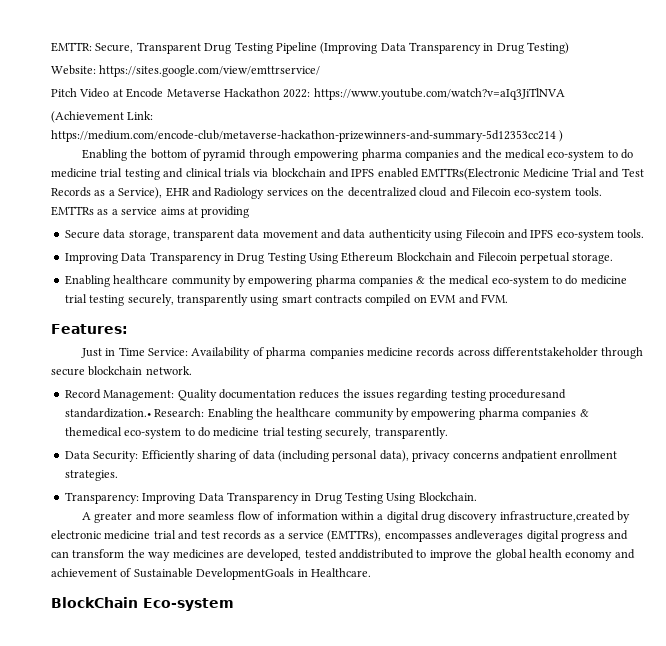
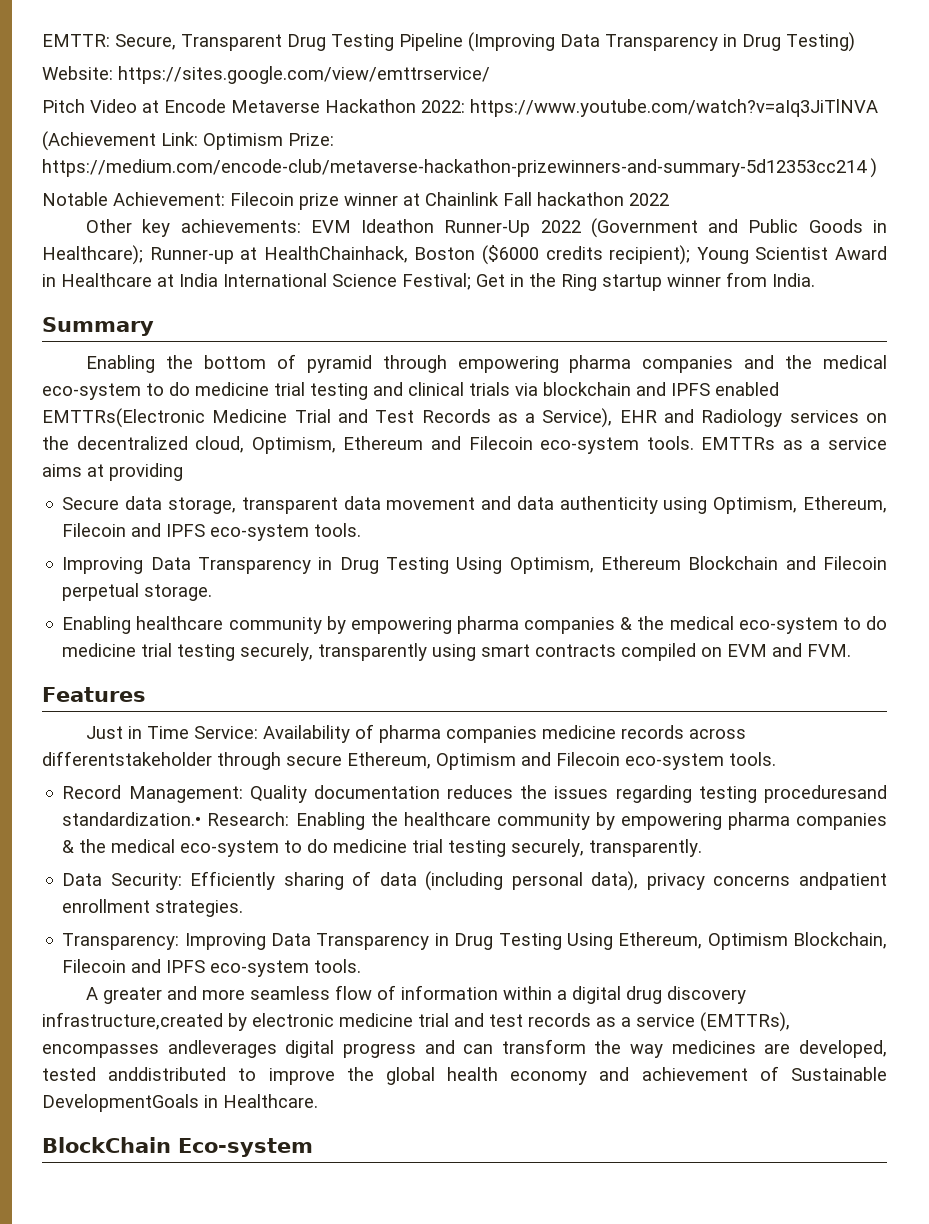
(154, 115) none -> [203,133,334,150] Optimism Prize:
(564, 136) none -> [42,192,669,210] [86,218,887,238] [42,245,888,265] [42,272,815,291] [42,317,154,336] // Notable Achievement: Filecoin prize winner at Chainlink Fall hackathon 2022 // Other key achievements: EVM Ideathon Runner-Up 2022 (Government and Public Goods in Healthcare); Runner-up at HealthChainhack, Boston ($6000 credits recipient); Young Scientist Award in Healthcare at India International Science Festival; Get in the Ring startup winner from India. // Summary
[419,187,448,197] cloud -> [195,436,424,454] cloud, Optimism, Ethereum
(463, 235) none -> [713,496,887,514] Optimism, Ethereum,
(338, 258) none -> [509,557,594,574] Optimism,
[51,324,128,334] Features: -> [42,687,146,702] Features
[88,366,192,376] blockchain network. -> [347,752,776,770] Ethereum, Optimism and Filecoin eco-system tools.
[64,427,122,437] themedical -> [79,839,176,853] the medical
[418,492,477,501] Blockchain. -> [618,932,888,950] [62,959,362,977] Ethereum, Optimism Blockchain, Filecoin and IPFS eco-system tools.

